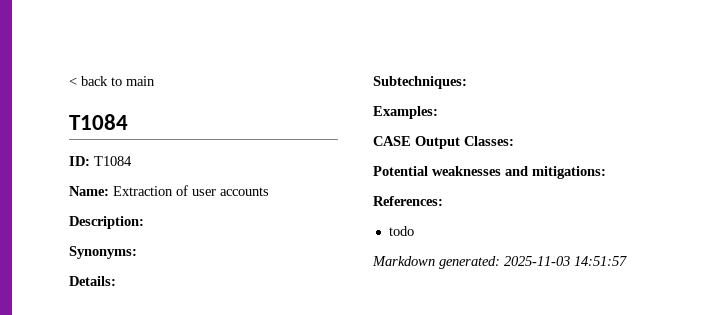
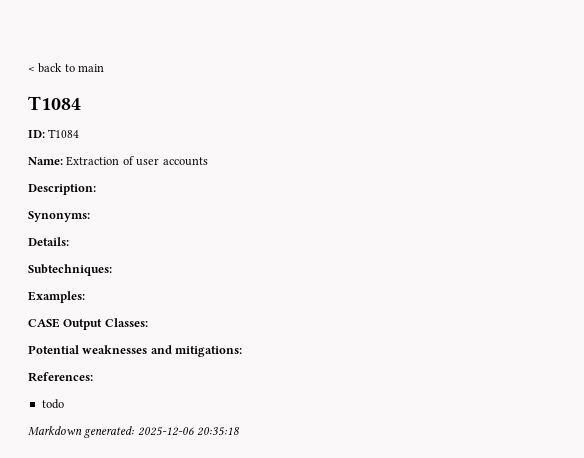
[504,256,627,266] 2025-11-03 14:51:57 -> [137,427,241,436] 2025-12-06 20:35:18

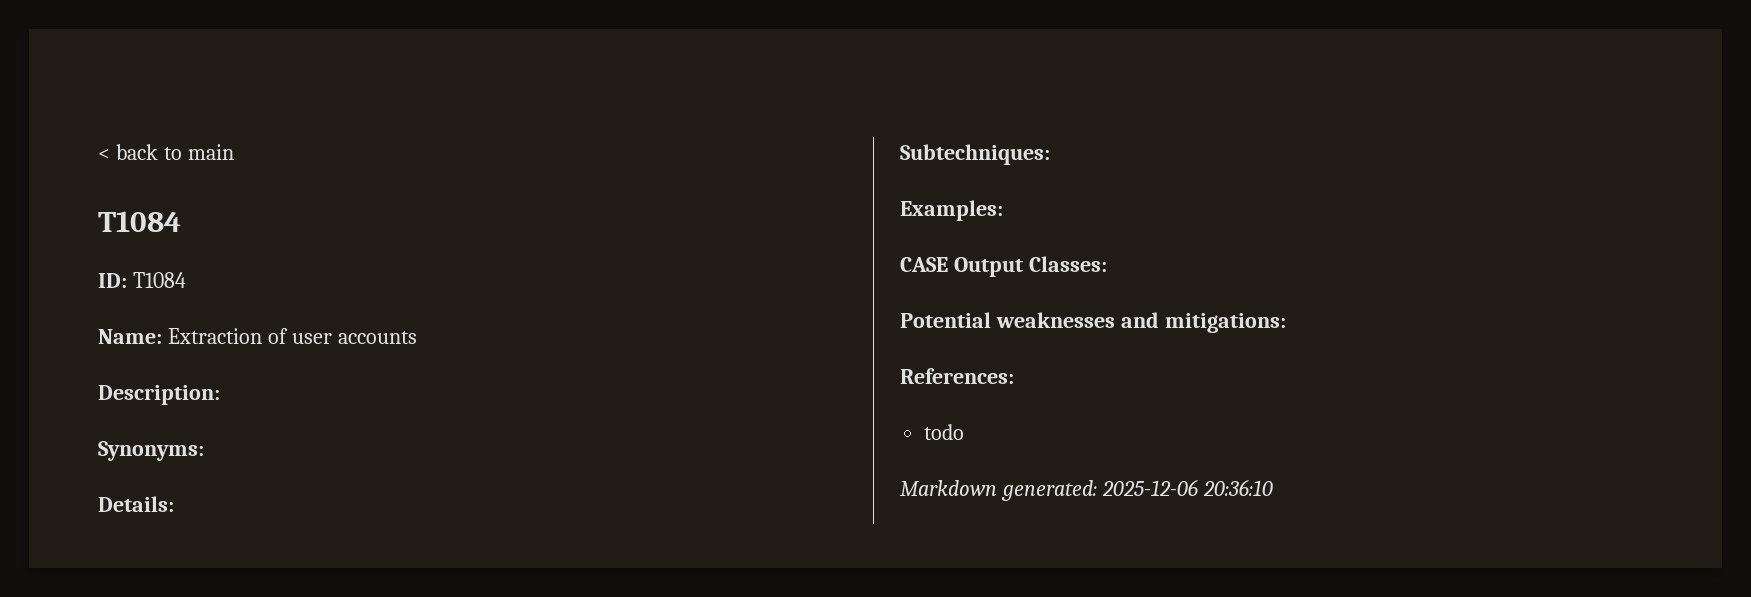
[197,427,241,436] 20:35:18 -> [1202,479,1273,496] 20:36:10

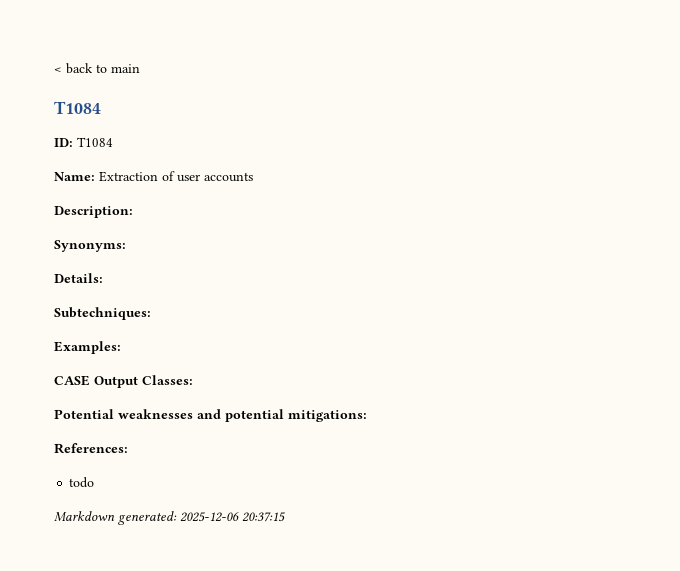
(1159, 320) none -> [225,409,284,422] potential
[1202,479,1273,496] 20:36:10 -> [242,512,285,522] 20:37:15

